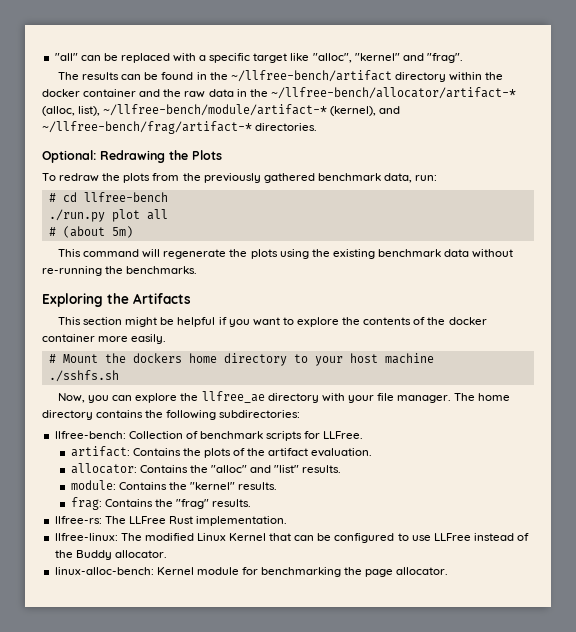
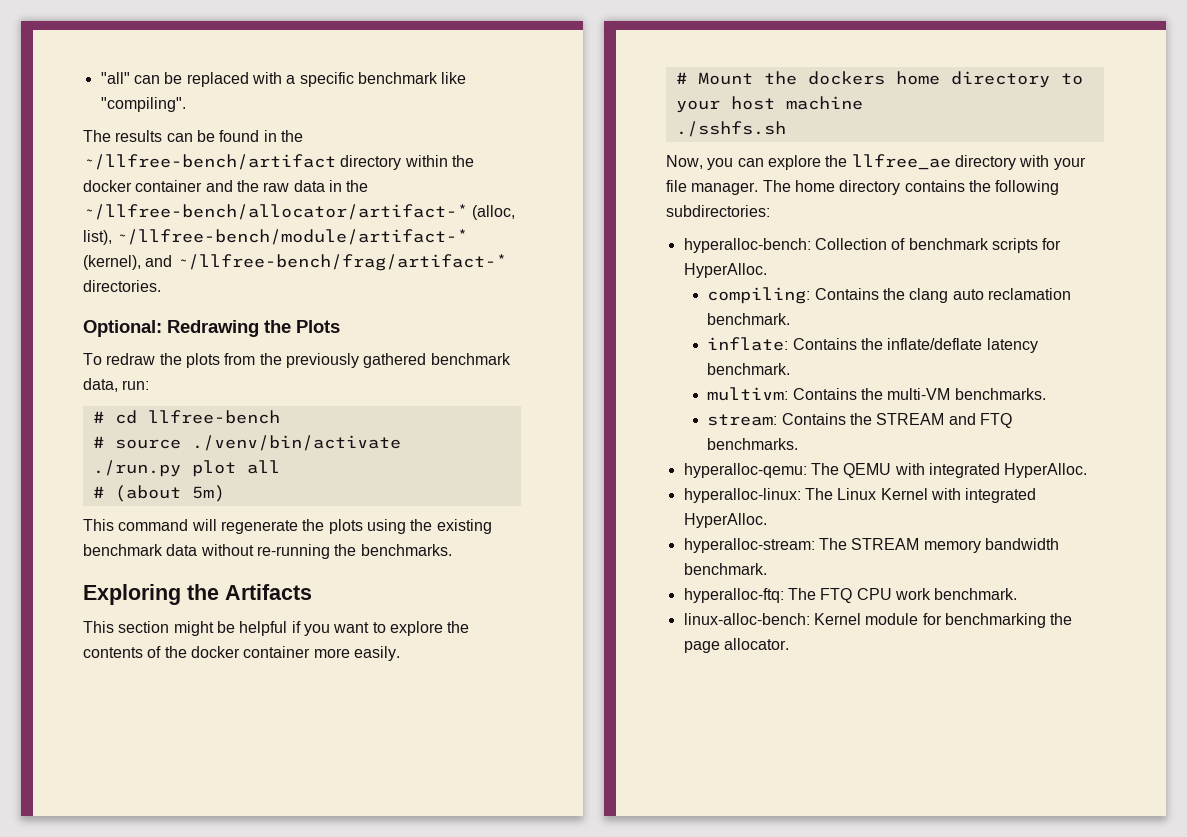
[253,53,463,63] target like "alloc", "kernel" and "frag". -> [357,72,467,84] [100,97,186,112] benchmark like "compiling".
(168, 197) none -> [92,435,401,451] // # source ./venv/bin/activate
[54,431,126,439] llfree-bench: -> [683,238,811,253] hyperalloc-bench:
[323,431,364,439] [70,446,373,458] [70,463,342,474] [70,480,278,490] [70,497,252,510] [54,516,288,526] [54,533,530,543] [54,550,167,560] LLFree. // artifact: Contains the plots of the artifact evaluation. // allocator: Contains the "alloc" and "list" results. // module: Contains the "kernel" results. // frag: Contains the "frag" results. // llfree-rs: The LLFree Rust implementation. // llfree-linux: The modified Linux Kernel that can be configured to use LLFree instead of the Buddy allocator. -> [683,263,767,278] [707,287,1071,304] [707,313,791,325] [707,337,1038,353] [707,363,791,375] [707,387,1046,401] [707,413,1012,428] [707,438,799,450] [683,463,1088,478] [683,488,1037,503] [683,513,767,528] [683,538,1059,553] [683,563,767,575] [683,588,1018,603] HyperAlloc. // compiling: Contains the clang auto reclamation benchmark. // inflate: Contains the inflate/deflate latency benchmark. // multivm: Contains the multi-VM benchmarks. // stream: Contains the STREAM and FTQ benchmarks. // hyperalloc-qemu: The QEMU with integrated HyperAlloc. // hyperalloc-linux: The Linux Kernel with integrated HyperAlloc. // hyperalloc-stream: The STREAM memory bandwidth benchmark. // hyperalloc-ftq: The FTQ CPU work benchmark.

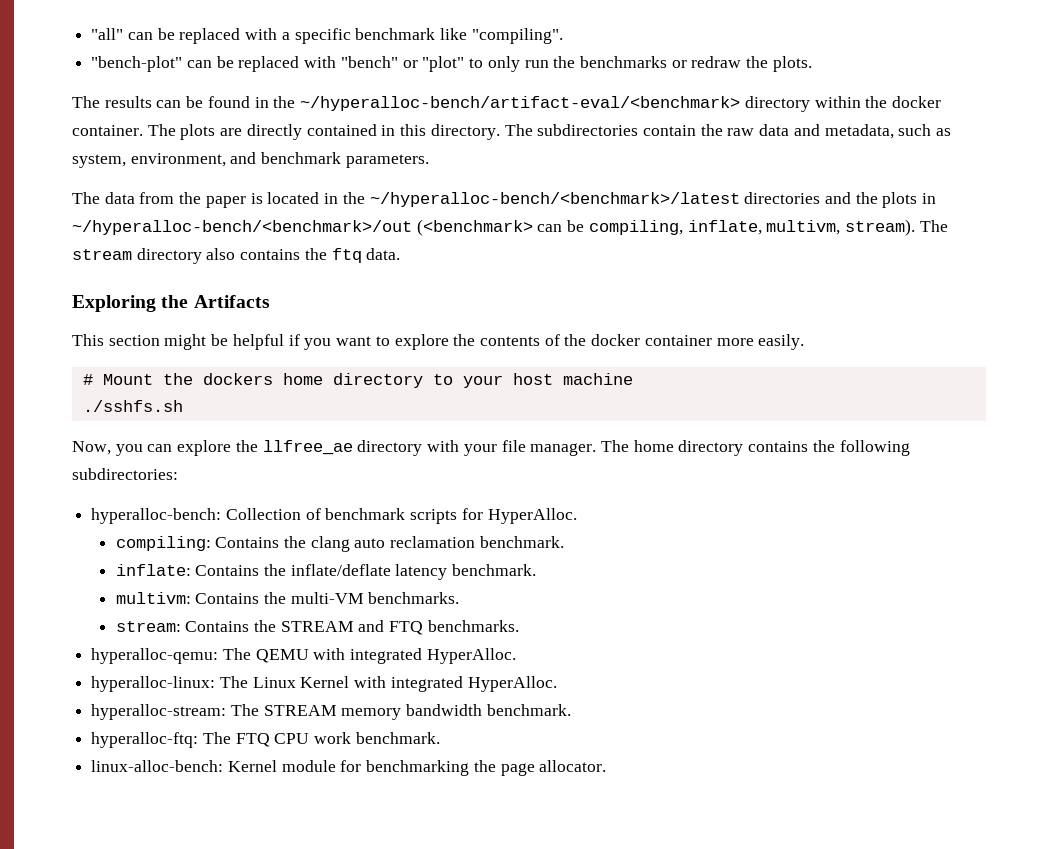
(186, 104) none -> [91,56,812,72] // "bench-plot" can be replaced with "bench" or "plot" to only run the benchmarks or redraw the plots.
[83,154,336,170] ~/llfree-bench/artifact -> [300,96,741,111] ~/hyperalloc-bench/artifact-eval/<benchmark>
[135,180,369,192] [83,204,516,220] [83,229,469,245] [83,254,507,271] [83,280,161,292] [83,320,340,337] [83,353,511,368] [83,378,150,392] [92,410,280,424] [92,435,401,451] [92,460,280,477] [92,485,225,502] [83,519,492,534] [83,544,452,559] container and the raw data in the ~/llfree-bench/allocator/artifact-* (alloc, list), ~/llfree-bench/module/artifact-* (kernel), and ~/llfree-bench/frag/artifact-* directories. // Optional: Redrawing the Plots // To redraw the plots from the previously gathered benchmark data, run: // # cd llfree-bench // # source ./venv/bin/activate // ./run.py plot all // # (about 5m) // This command will regenerate the plots using the existing benchmark data without re-running the benchmarks. -> [72,124,952,140] [72,152,429,168] [72,192,937,208] [72,219,948,236] [72,248,401,264] container. The plots are directly contained in this directory. The subdirectories contain the raw data and metadata, such as system, environment, and benchmark parameters. // The data from the paper is located in the ~/hyperalloc-bench/<benchmark>/latest directories and the plots in ~/hyperalloc-bench/<benchmark>/out (<benchmark> can be compiling, inflate, multivm, stream). The stream directory also contains the ftq data.

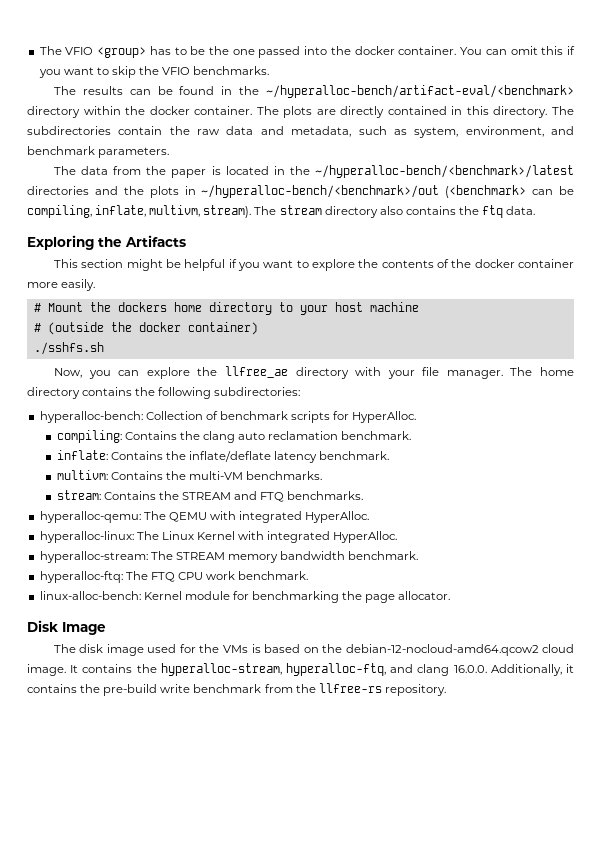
[91,28,563,44] [91,56,812,72] "all" can be replaced with a specific benchmark like "compiling". // "bench-plot" can be replaced with "bench" or "plot" to only run the benchmarks or redraw the plots. -> [39,46,576,58] [38,66,270,78] The VFIO <group> has to be the one passed into the docker container. You can omit this if you want to skip the VFIO benchmarks.
(633, 379) none -> [33,322,258,335] // # (outside the docker container)
(607, 766) none -> [27,620,106,635] [53,644,575,656] [27,663,574,676] [27,683,446,696] // Disk Image // The disk image used for the VMs is based on the debian-12-nocloud-amd64.qcow2 cloud image. It contains the hyperalloc-stream, hyperalloc-ftq, and clang 16.0.0. Additionally, it contains the pre-build write benchmark from the llfree-rs repository.

